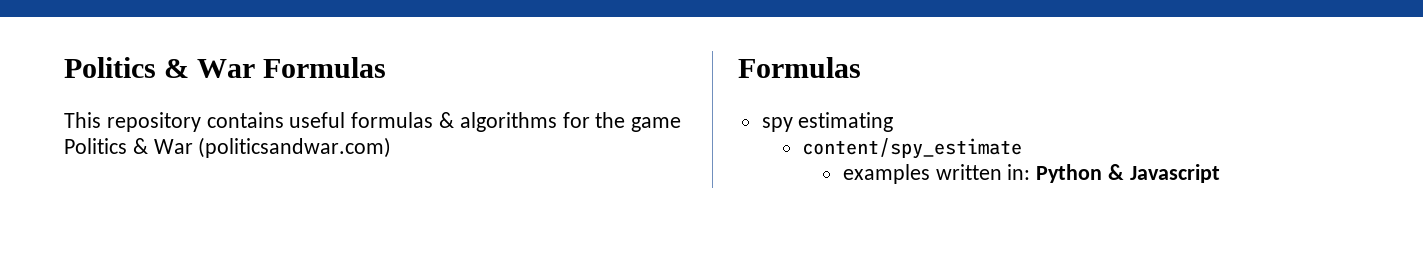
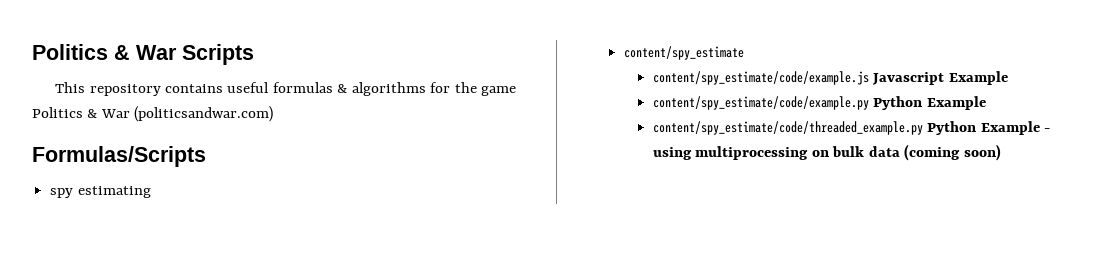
[64,57,387,78] Politics & War Formulas -> [32,44,254,65] Politics & War Scripts
[738,57,861,78] Formulas -> [32,146,206,167] Formulas/Scripts
[842,164,1220,184] examples written in: Python & Javascript -> [652,71,1008,85] [652,96,986,110] [652,121,1051,135] [652,144,1001,161] content/spy_estimate/code/example.js Javascript Example // content/spy_estimate/code/example.py Python Example // content/spy_estimate/code/threaded_example.py Python Example - using multiprocessing on bulk data (coming soon)

